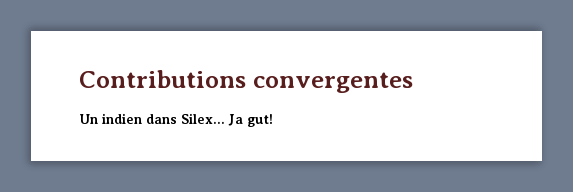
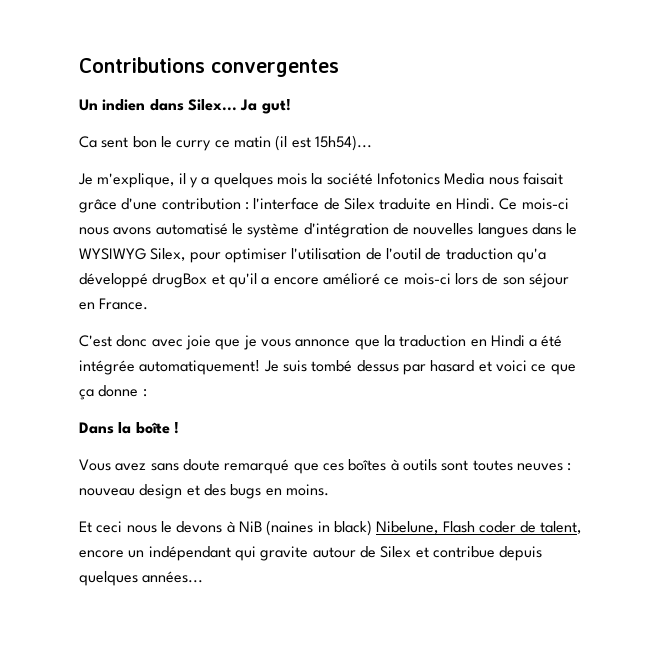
(273, 120) none -> [79,135,372,151] [78,172,563,188] [79,197,569,213] [79,223,578,238] [79,248,546,263] [79,273,569,288] [79,298,149,310] [79,335,563,350] [79,360,576,375] [79,385,147,400] [79,422,179,434] [79,459,572,474] [79,484,329,499] [79,520,582,536] [79,546,543,561] [79,571,204,586] // Ca sent bon le curry ce matin (il est 15h54)... // Je m'explique, il y a quelques mois la société Infotonics Media nous faisait grâce d'une contribution : l'interface de Silex traduite en Hindi. Ce mois-ci nous avons automatisé le système d'intégration de nouvelles langues dans le WYSIWYG Silex, pour optimiser l'utilisation de l'outil de traduction qu'a développé drugBox et qu'il a encore amélioré ce mois-ci lors de son séjour en France. // C'est donc avec joie que je vous annonce que la traduction en Hindi a été intégrée automatiquement! Je suis tombé dessus par hasard et voici ce que ça donne : // Dans la boîte ! // Vous avez sans doute remarqué que ces boîtes à outils sont toutes neuves : nouveau design et des bugs en moins. // Et ceci nous le devons à NiB (naines in black) Nibelune, Flash coder de talent, encore un indépendant qui gravite autour de Silex et contribue depuis quelques années...

